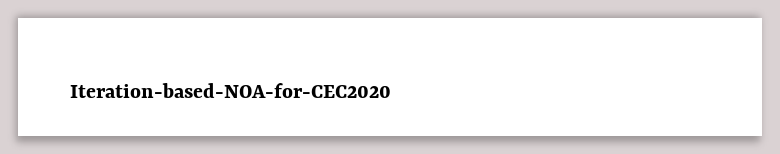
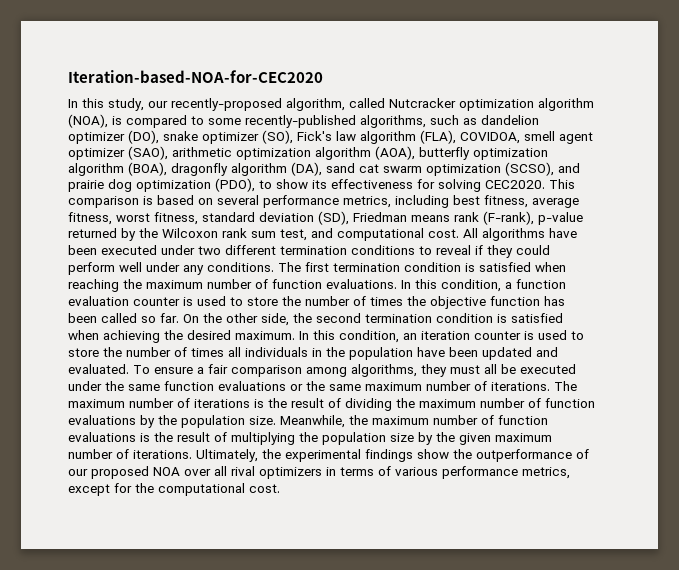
(391, 90) none -> [68,98,594,111] [68,114,539,128] [68,130,593,144] [68,146,548,160] [68,162,580,176] [68,178,575,192] [68,195,579,208] [68,211,583,225] [68,228,577,241] [68,245,550,258] [68,262,566,275] [68,279,566,292] [68,296,565,309] [68,313,563,326] [68,330,584,343] [68,347,558,360] [68,364,576,377] [68,381,577,391] [68,398,595,411] [68,415,548,428] [68,432,552,445] [68,449,589,462] [68,466,570,479] [68,483,280,496] // In this study, our recently-proposed algorithm, called Nutcracker optimization algorithm (NOA), is compared to some recently-published algorithms, such as dandelion optimizer (DO), snake optimizer (SO), Fick's law algorithm (FLA), COVIDOA, smell agent optimizer (SAO), arithmetic optimization algorithm (AOA), butterfly optimization algorithm (BOA), dragonfly algorithm (DA), sand cat swarm optimization (SCSO), and prairie dog optimization (PDO), to show its effectiveness for solving CEC2020. This comparison is based on several performance metrics, including best fitness, average fitness, worst fitness, standard deviation (SD), Friedman means rank (F-rank), p-value returned by the Wilcoxon rank sum test, and computational cost. All algorithms have been executed under two different termination conditions to reveal if they could perform well under any conditions. The first termination condition is satisfied when reaching the maximum number of function evaluations. In this condition, a function evaluation counter is used to store the number of times the objective function has been called so far. On the other side, the second termination condition is satisfied when achieving the desired maximum. In this condition, an iteration counter is used to store the number of times all individuals in the population have been updated and evaluated. To ensure a fair comparison among algorithms, they must all be executed under the same function evaluations or the same maximum number of iterations. The maximum number of iterations is the result of dividing the maximum number of function evaluations by the population size. Meanwhile, the maximum number of function evaluations is the result of multiplying the population size by the given maximum number of iterations. Ultimately, the experimental findings show the outperformance of our proposed NOA over all rival optimizers in terms of various performance metrics, except for the computational cost.

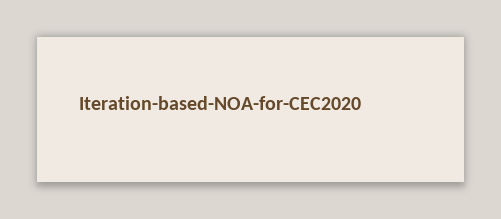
[68,98,594,111] [68,114,539,128] [68,130,593,144] [68,146,548,160] [68,162,580,176] [68,178,575,192] [68,195,579,208] [68,211,583,225] [68,228,577,241] [68,245,550,258] [68,262,566,275] [68,279,566,292] [68,296,565,309] [68,313,563,326] [68,330,584,343] [68,347,558,360] [68,364,576,377] [68,381,577,391] [68,398,595,411] [68,415,548,428] [68,432,552,445] [68,449,589,462] [68,466,570,479] [68,483,280,496] // In this study, our recently-proposed algorithm, called Nutcracker optimization algorithm (NOA), is compared to some recently-published algorithms, such as dandelion optimizer (DO), snake optimizer (SO), Fick's law algorithm (FLA), COVIDOA, smell agent optimizer (SAO), arithmetic optimization algorithm (AOA), butterfly optimization algorithm (BOA), dragonfly algorithm (DA), sand cat swarm optimization (SCSO), and prairie dog optimization (PDO), to show its effectiveness for solving CEC2020. This comparison is based on several performance metrics, including best fitness, average fitness, worst fitness, standard deviation (SD), Friedman means rank (F-rank), p-value returned by the Wilcoxon rank sum test, and computational cost. All algorithms have been executed under two different termination conditions to reveal if they could perform well under any conditions. The first termination condition is satisfied when reaching the maximum number of function evaluations. In this condition, a function evaluation counter is used to store the number of times the objective function has been called so far. On the other side, the second termination condition is satisfied when achieving the desired maximum. In this condition, an iteration counter is used to store the number of times all individuals in the population have been updated and evaluated. To ensure a fair comparison among algorithms, they must all be executed under the same function evaluations or the same maximum number of iterations. The maximum number of iterations is the result of dividing the maximum number of function evaluations by the population size. Meanwhile, the maximum number of function evaluations is the result of multiplying the population size by the given maximum number of iterations. Ultimately, the experimental findings show the outperformance of our proposed NOA over all rival optimizers in terms of various performance metrics, except for the computational cost. -> (361, 103) none

